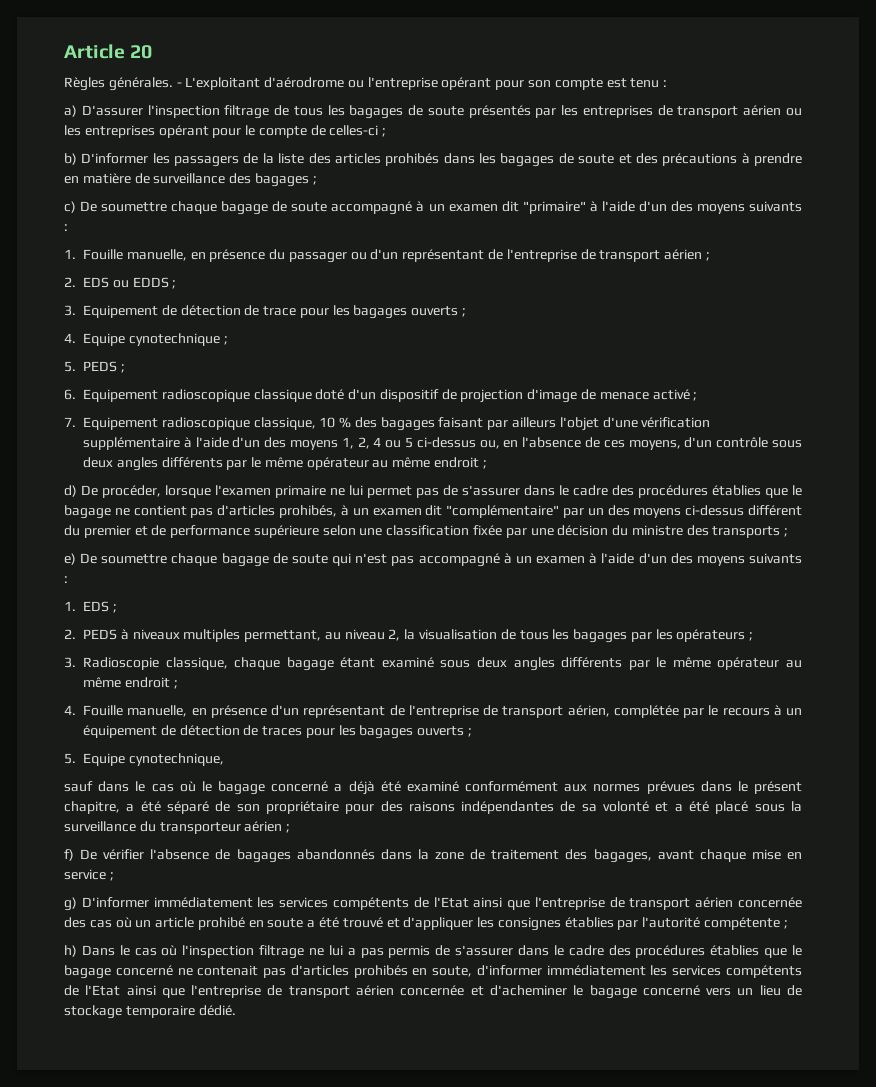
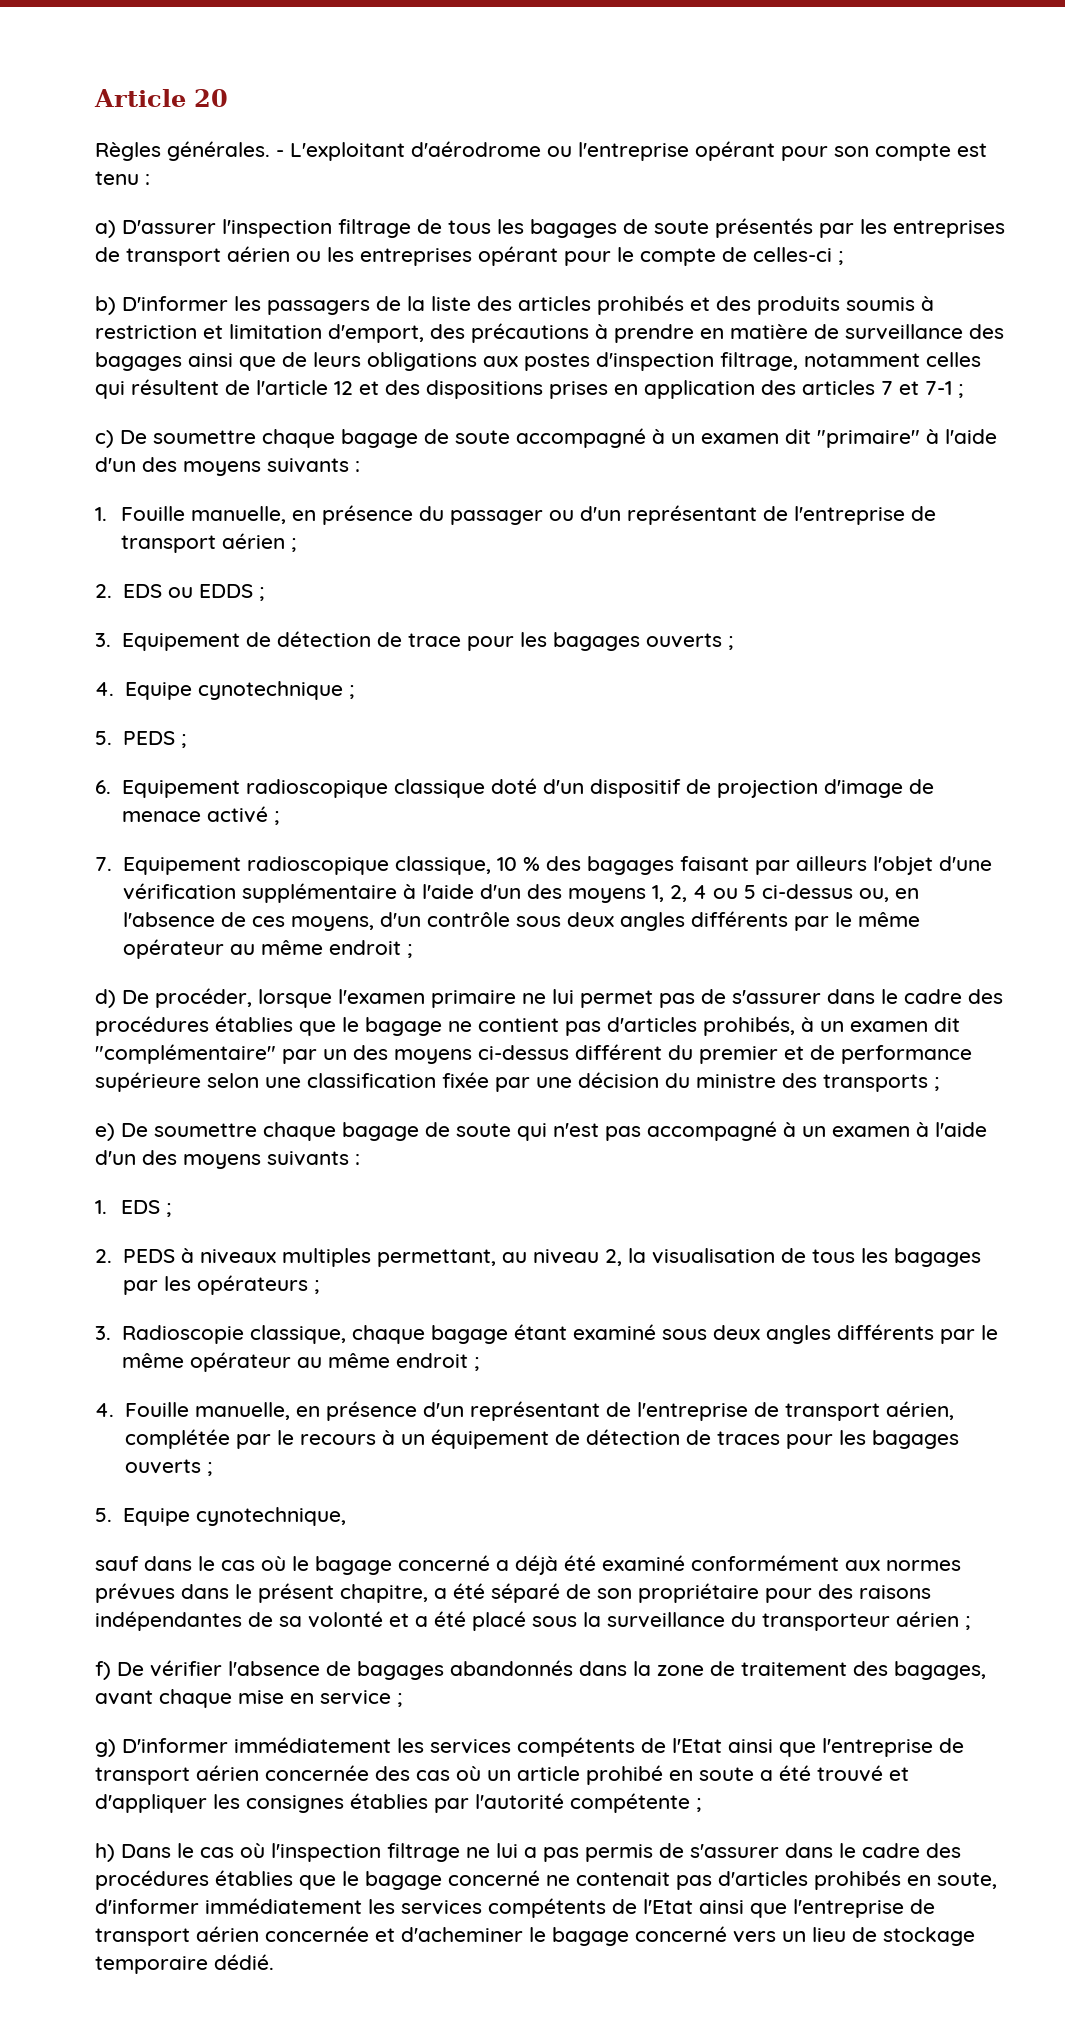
[443,153,632,167] dans les bagages de soute et -> [690,296,934,315] [95,324,424,343] et des produits soumis à restriction et limitation d'emport,
(309, 180) none -> [188,352,981,371] [95,379,952,399] ainsi que de leurs obligations aux postes d'inspection filtrage, notamment celles qui résultent de l'article 12 et des dispositions prises en application des articles 7 et 7-1

